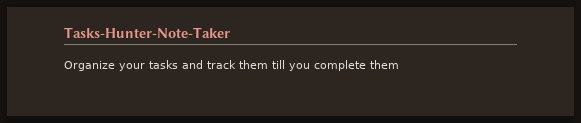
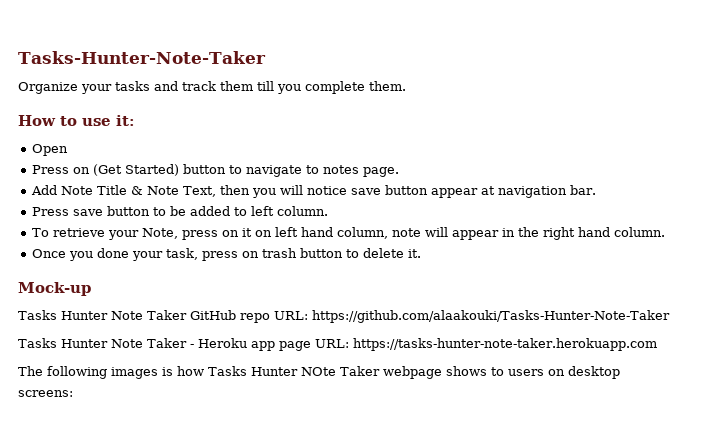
[370,60,399,69] them -> [369,81,406,91] [18,115,135,126] [32,144,69,156] [32,164,400,177] [31,185,597,198] [32,206,329,216] [32,227,666,240] [32,248,422,261] [18,282,91,296] [18,310,670,323] [18,338,657,351] [18,366,620,379] [18,390,73,397] them. // How to use it: // Open // Press on (Get Started) button to navigate to notes page. // Add Note Title & Note Text, then you will notice save button appear at navigation bar. // Press save button to be added to left column. // To retrieve your Note, press on it on left hand column, note will appear in the right hand column. // Once you done your task, press on trash button to delete it. // Mock-up // Tasks Hunter Note Taker GitHub repo URL: https://github.com/alaakouki/Tasks-Hunter-Note-Taker // Tasks Hunter Note Taker - Heroku app page URL: https://tasks-hunter-note-taker.herokuapp.com // The following images is how Tasks Hunter NOte Taker webpage shows to users on desktop screens:

